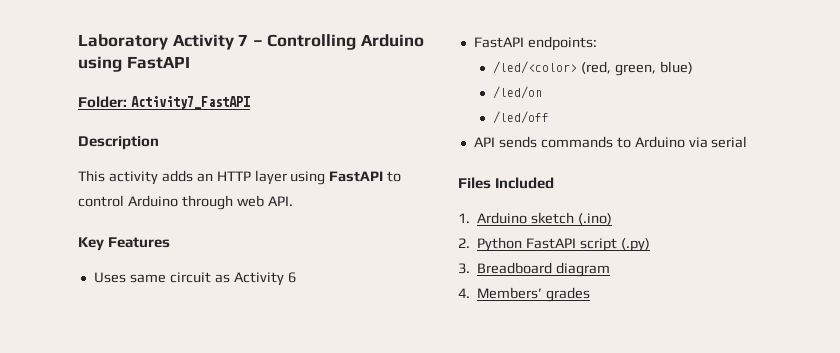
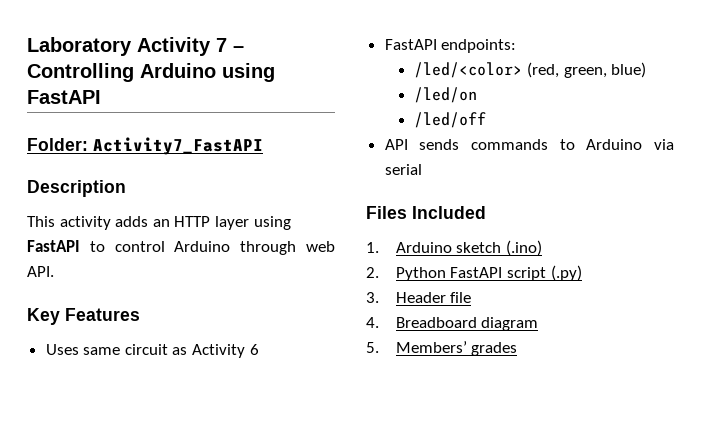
(470, 268) none -> [395,292,472,303] [366,317,379,328] Header file // 4.
[458,288,470,298] 4. -> [366,342,379,353] 5.

